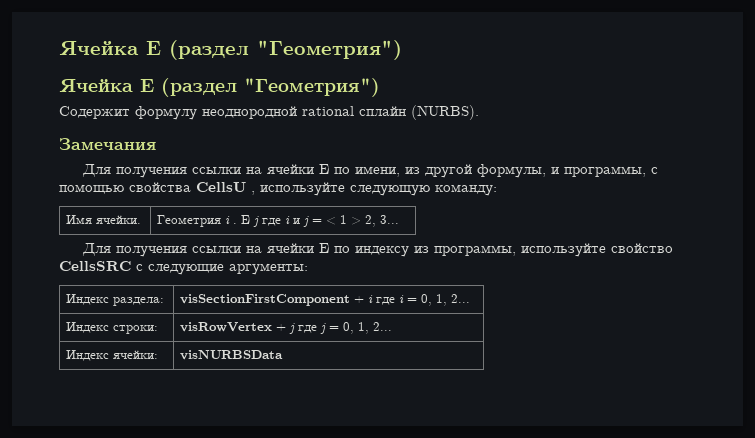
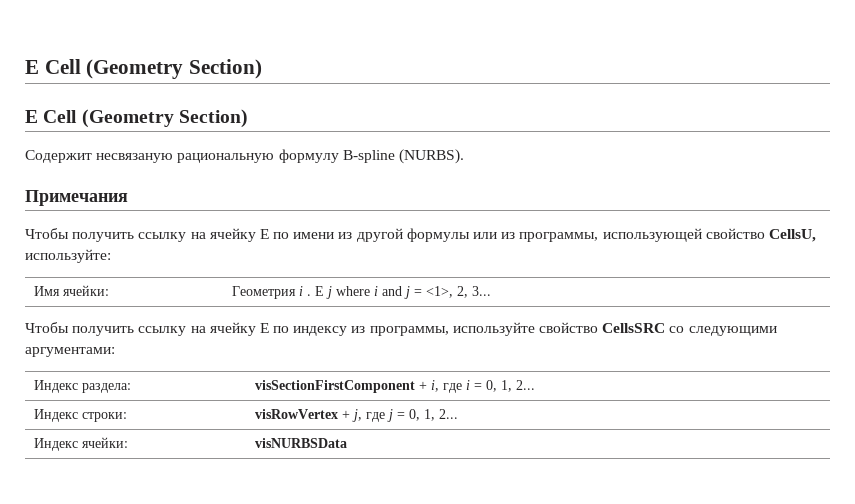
[59,40,402,60] [59,78,380,97] [59,105,479,120] [59,138,156,150] [81,164,400,178] Ячейка E (раздел "Геометрия") // Ячейка E (раздел "Геометрия") // Содержит формулу неоднородной rational сплайн (NURBS). // Замечания // Для получения ссылки на ячейки E по имени, -> [25,59,263,79] [25,109,248,128] [25,149,464,164] [25,190,128,206] [25,228,335,242] E Cell (Geometry Section) // E Cell (Geometry Section) // Содержит несвязаную рациональную формулу B-spline (NURBS). // Примечания // Чтобы получить ссылку на ячейку E по имени
[476,164,658,178] [59,182,497,196] формулы, и программы, с помощью свойства CellsU , используйте следующую команду: -> [406,228,816,242] [25,249,111,263] формулы или из программы, использующей свойство CellsU, используйте:
[96,215,142,224] ячейки. -> [62,285,109,296] ячейки:
[262,215,400,227] [81,243,314,257] где i и j = < 1 > 2, 3... // Для получения ссылки на ячейки -> [335,286,491,299] [25,322,256,336] where i and j = <1>, 2, 3... // Чтобы получить ссылку на ячейку
[136,263,308,275] с следующие аргументы: -> [669,326,777,336] [25,347,115,357] со следующими аргументами:
[368,295,374,303] i -> [430,380,439,392] i,
[289,323,296,334] j -> [351,409,362,422] j,

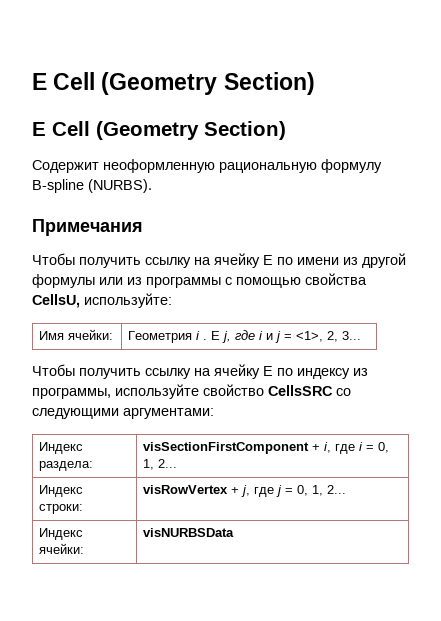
[96,153,174,163] несвязаную -> [103,159,215,173] неоформленную
[519,228,765,242] программы, использующей свойство -> [146,273,367,288] программы с помощью свойства
[325,286,402,299] j where i and -> [222,330,274,343] j, где i и

